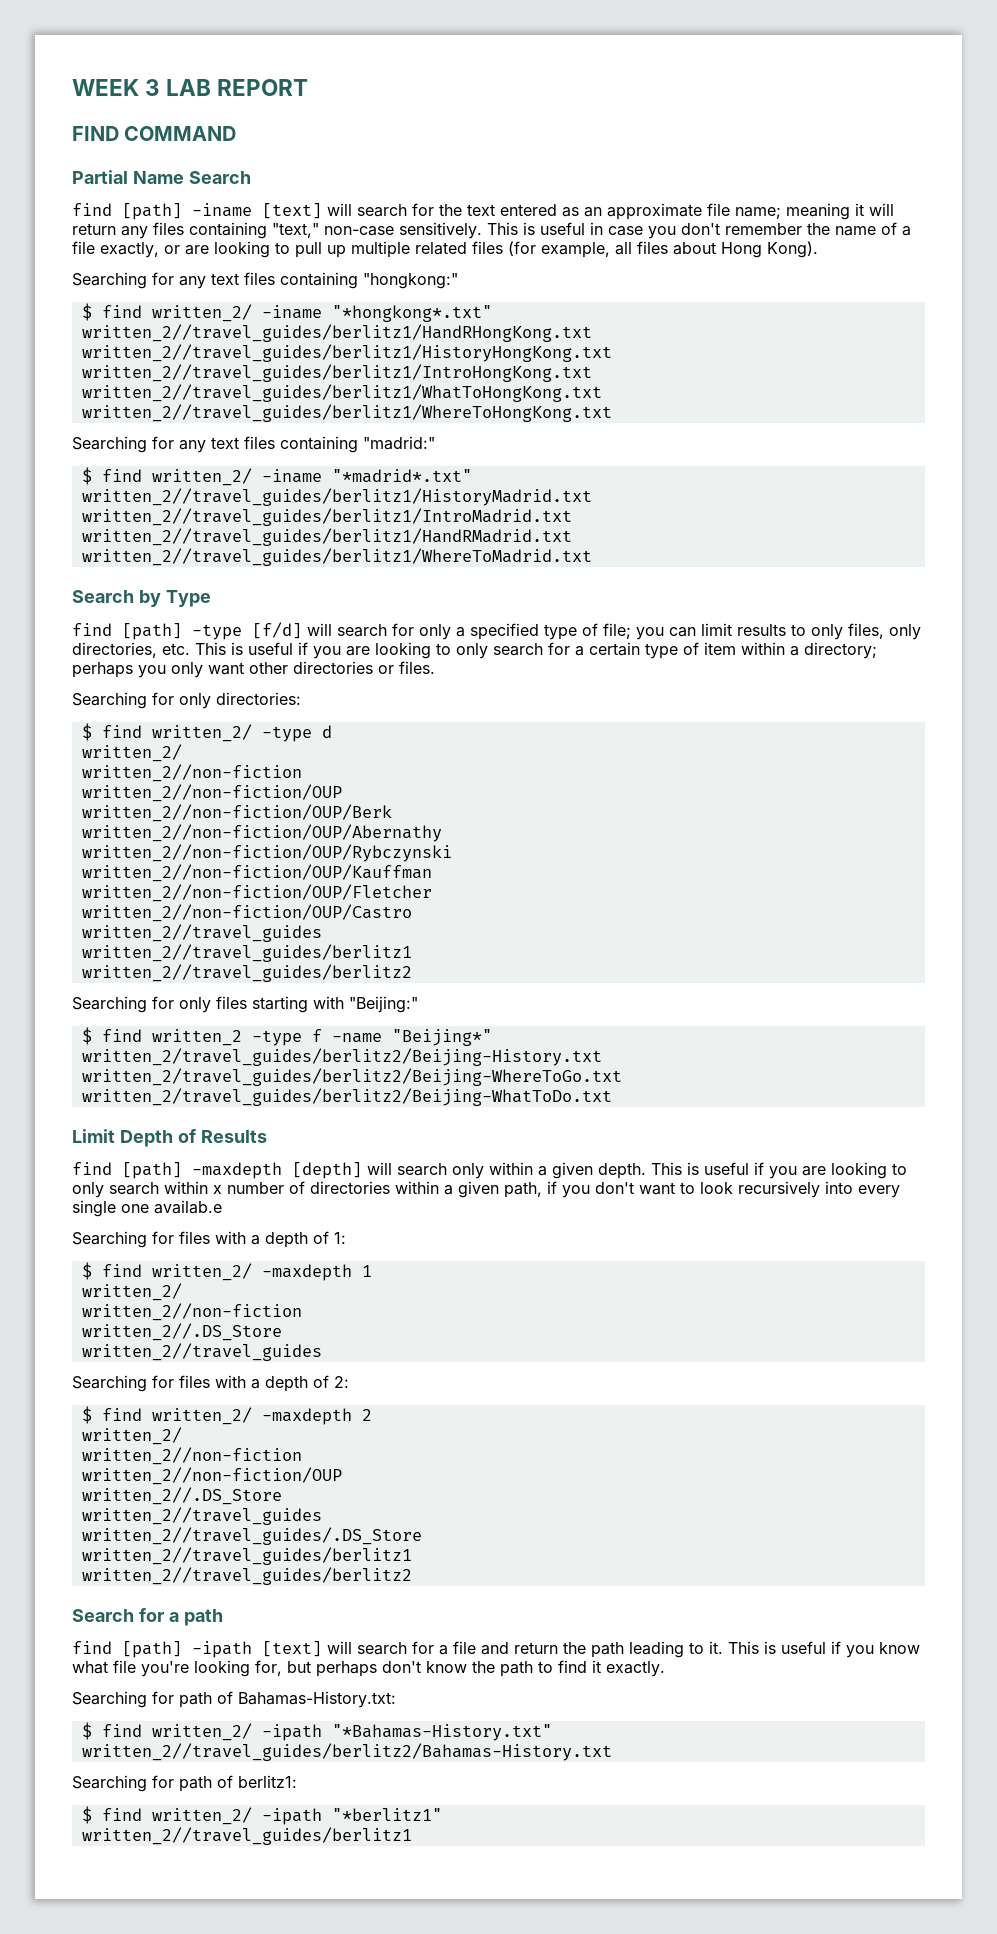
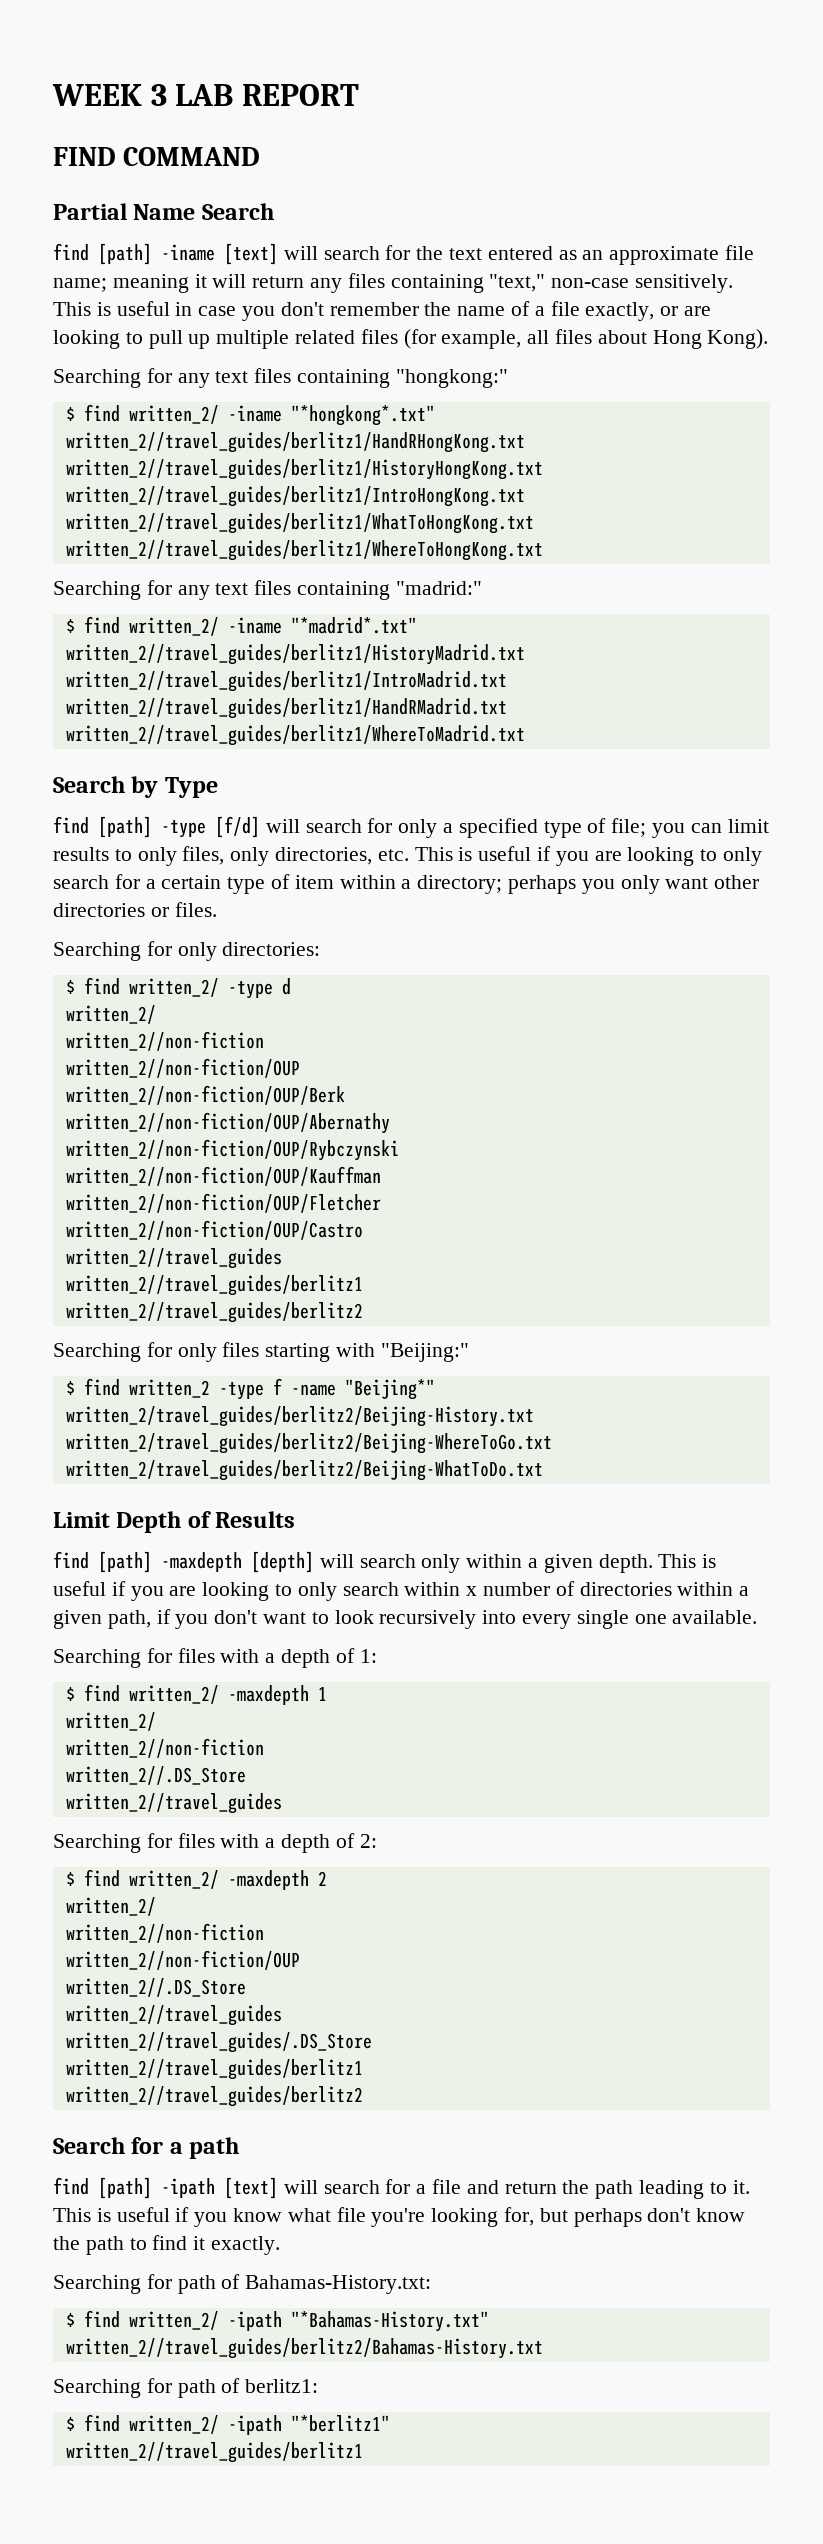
[154,1200,222,1214] availab.e -> [672,1610,758,1624] available.

